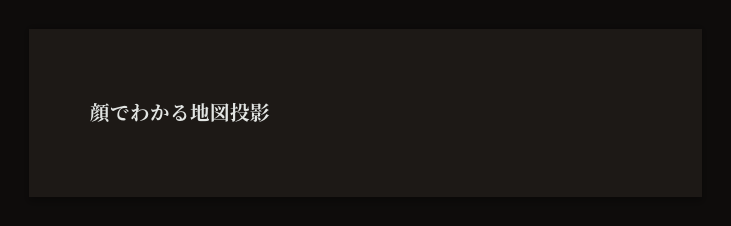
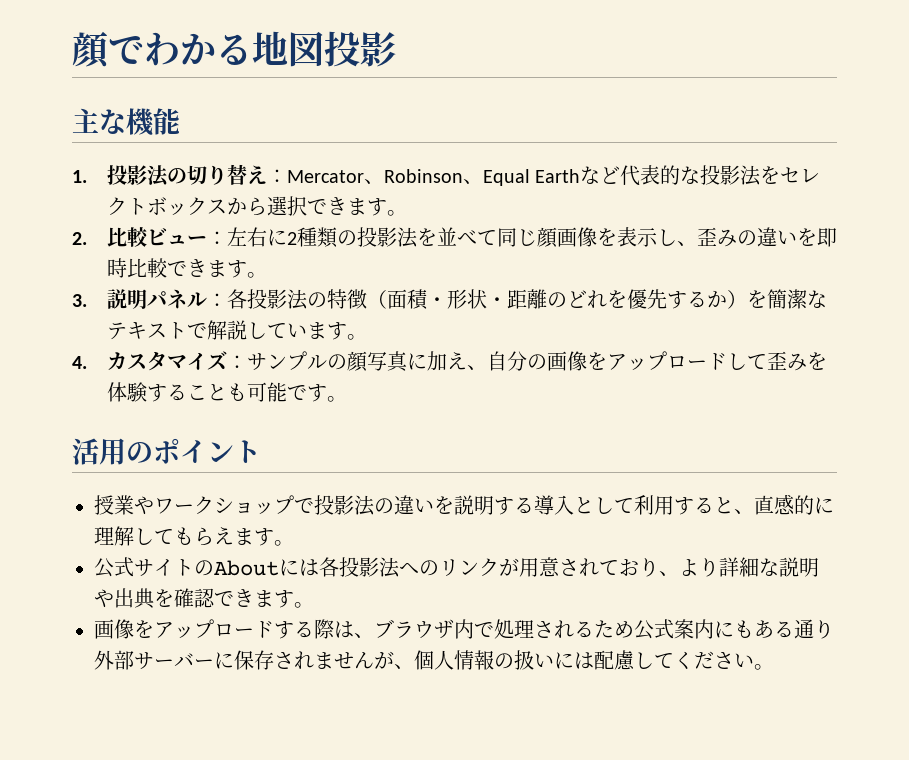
(270, 112) none -> [72,108,180,136] [72,164,821,187] [106,196,407,216] [72,227,837,248] [106,258,267,278] [72,289,827,310] [106,320,367,340] [72,351,827,372] [106,382,347,402] [72,438,261,465] [94,494,834,516] [94,526,294,546] [94,557,819,578] [94,588,314,609] [94,619,834,640] [94,650,774,670] // 主な機能 // 1.投影法の切り替え：Mercator、Robinson、Equal Earthなど代表的な投影法をセレクトボックスから選択できます。 // 2.比較ビュー：左右に2種類の投影法を並べて同じ顔画像を表示し、歪みの違いを即時比較できます。 // 3.説明パネル：各投影法の特徴（面積・形状・距離のどれを優先するか）を簡潔なテキストで解説しています。 // 4.カスタマイズ：サンプルの顔写真に加え、自分の画像をアップロードして歪みを体験することも可能です。 // 活用のポイント // 授業やワークショップで投影法の違いを説明する導入として利用すると、直感的に理解してもらえます。 // 公式サイトのAboutには各投影法へのリンクが用意されており、より詳細な説明や出典を確認できます。 // 画像をアップロードする際は、ブラウザ内で処理されるため公式案内にもある通り外部サーバーに保存されませんが、個人情報の扱いには配慮してください。

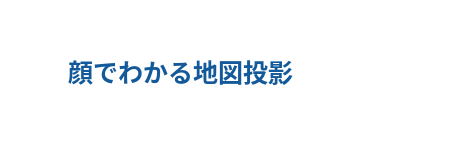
[72,108,180,136] [72,164,821,187] [106,196,407,216] [72,227,837,248] [106,258,267,278] [72,289,827,310] [106,320,367,340] [72,351,827,372] [106,382,347,402] [72,438,261,465] [94,494,834,516] [94,526,294,546] [94,557,819,578] [94,588,314,609] [94,619,834,640] [94,650,774,670] // 主な機能 // 1.投影法の切り替え：Mercator、Robinson、Equal Earthなど代表的な投影法をセレクトボックスから選択できます。 // 2.比較ビュー：左右に2種類の投影法を並べて同じ顔画像を表示し、歪みの違いを即時比較できます。 // 3.説明パネル：各投影法の特徴（面積・形状・距離のどれを優先するか）を簡潔なテキストで解説しています。 // 4.カスタマイズ：サンプルの顔写真に加え、自分の画像をアップロードして歪みを体験することも可能です。 // 活用のポイント // 授業やワークショップで投影法の違いを説明する導入として利用すると、直感的に理解してもらえます。 // 公式サイトのAboutには各投影法へのリンクが用意されており、より詳細な説明や出典を確認できます。 // 画像をアップロードする際は、ブラウザ内で処理されるため公式案内にもある通り外部サーバーに保存されませんが、個人情報の扱いには配慮してください。 -> (293, 73) none

